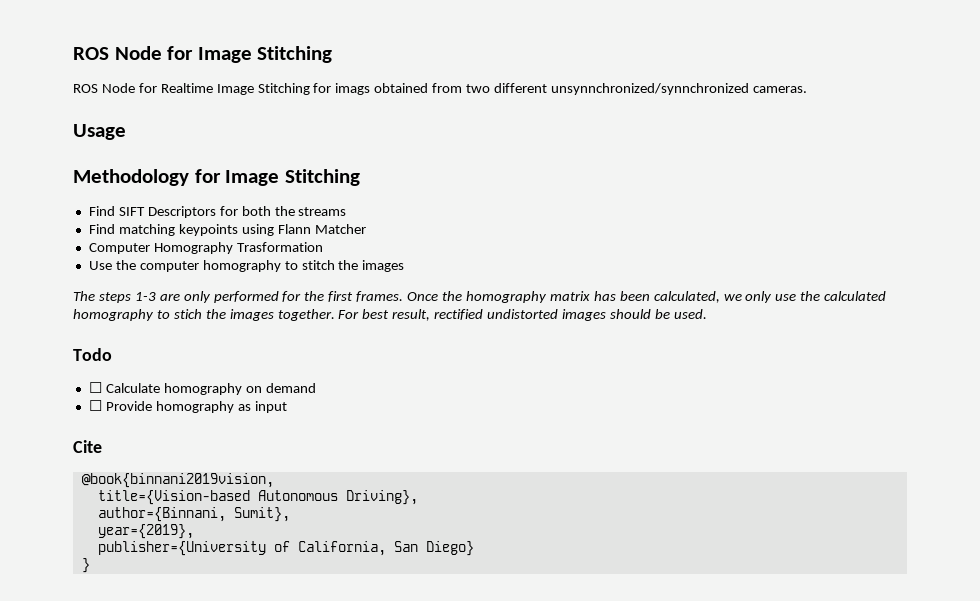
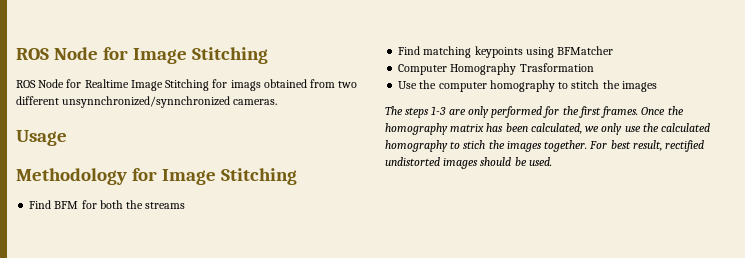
[118,206,216,218] SIFT Descriptors -> [54,201,79,209] BFM
[277,224,366,234] Flann Matcher -> [557,46,614,55] BFMatcher
[73,348,112,361] [88,382,316,395] [88,400,287,413] [73,440,102,453] [81,473,274,488] [97,490,418,505] [97,507,290,522] [97,524,194,539] [97,541,474,556] [81,558,90,573] // Todo // ☐ Calculate homography on demand // ☐ Provide homography as input // Cite // @book{binnani2019vision, // title={Vision-based Autonomous Driving}, // author={Binnani, Sumit}, // year={2019}, // publisher={University of California, San Diego} // } -> (552, 161) none

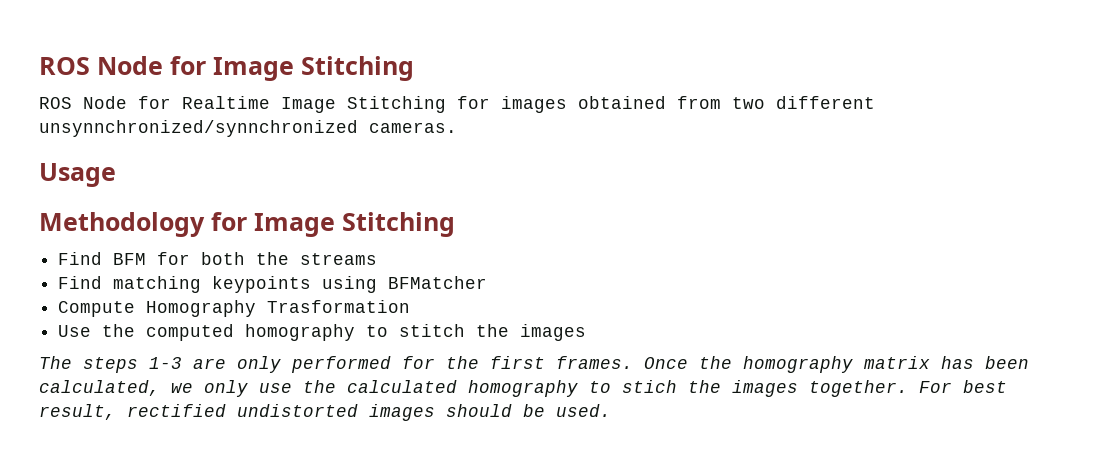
[230,80,261,91] imags -> [501,96,567,113] images
[398,64,448,75] Computer -> [58,301,136,317] Compute
[438,82,487,92] computer -> [146,324,235,341] computed

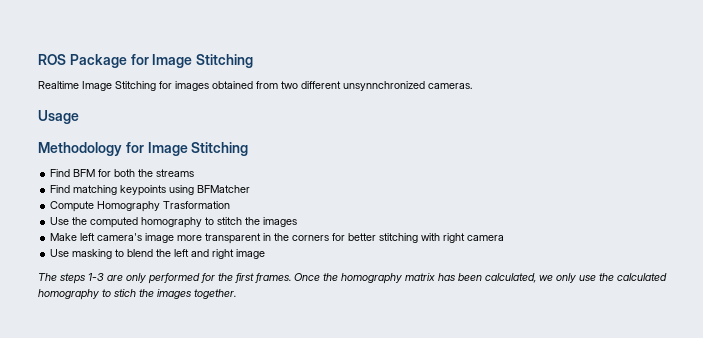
[39,56,414,81] [39,96,171,109] ROS Node for Image Stitching // ROS Node for -> [38,54,254,68] ROS Package for Image Stitching //
[39,120,358,137] unsynnchronized/synnchronized -> [343,81,425,91] unsynnchronized
(587, 332) none -> [50,233,505,244] [50,249,266,259] // Make left camera's image more transparent in the corners for better stitching with right camera // Use masking to blend the left and right image
[919,380,1007,393] [39,404,611,421] For best result, rectified undistorted images should be used. -> (236, 294) none

